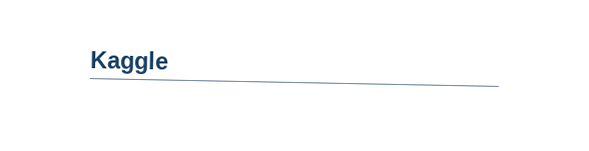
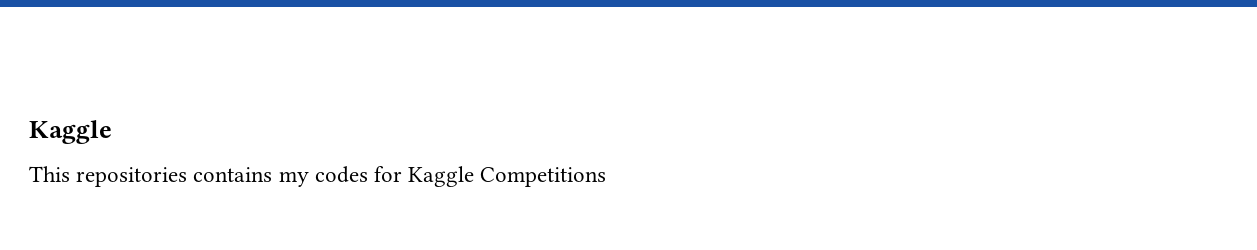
[90,50,169,75] Kaggle -> [29,120,112,144] [29,166,607,187] Kaggle // This repositories contains my codes for Kaggle Competitions

